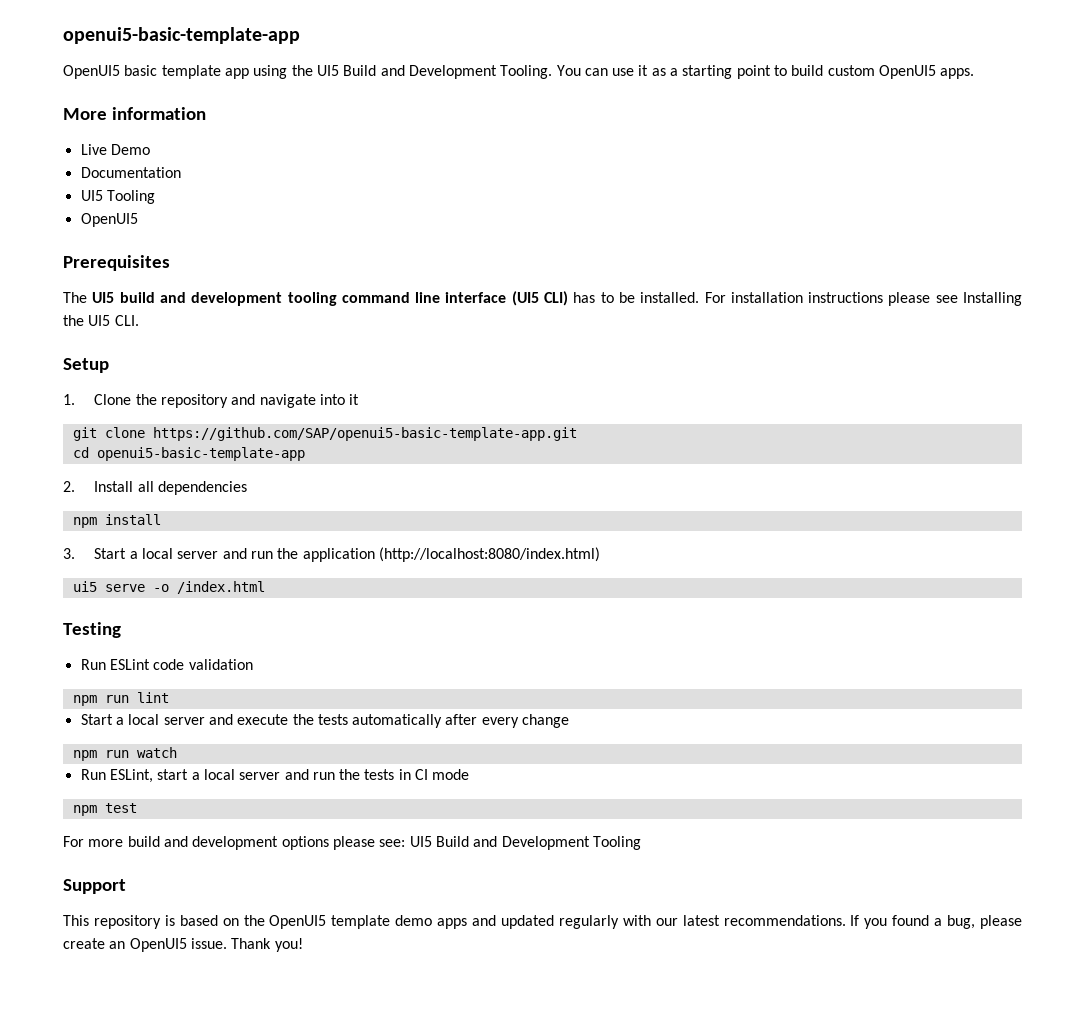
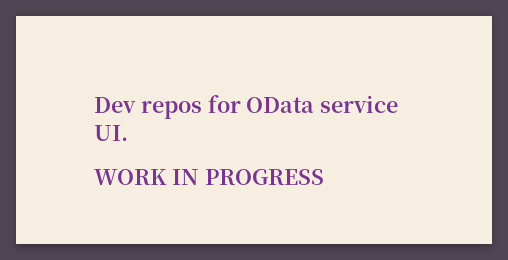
[63,27,300,44] [63,65,975,79] [63,107,206,120] [80,144,150,155] [80,167,181,178] [80,190,155,204] [80,213,138,227] [63,255,170,271] [63,291,1022,306] [63,315,139,326] [63,358,109,373] [63,394,360,408] [72,427,577,441] [72,447,305,461] [63,481,247,495] [72,514,161,528] [63,547,600,562] [72,581,265,594] [63,622,121,638] [80,659,253,670] [72,692,169,706] [80,714,570,728] [72,747,177,761] [80,769,470,783] [72,803,137,816] [63,836,641,850] [63,879,126,894] [63,915,1022,929] [63,938,303,952] openui5-basic-template-app // OpenUI5 basic template app using the UI5 Build and Development Tooling. You can use it as a starting point to build custom OpenUI5 apps. // More information // Live Demo // Documentation // UI5 Tooling // OpenUI5 // Prerequisites // The UI5 build and development tooling command line interface (UI5 CLI) has to be installed. For installation instructions please see Installing the UI5 CLI. // Setup // 1. Clone the repository and navigate into it // git clone https://github.com/SAP/openui5-basic-template-app.git // cd openui5-basic-template-app // 2. Install all dependencies // npm install // 3. Start a local server and run the application (http://localhost:8080/index.html) // ui5 serve -o /index.html // Testing // Run ESLint code validation // npm run lint // Start a local server and execute the tests automatically after every change // npm run watch // Run ESLint, start a local server and run the tests in CI mode // npm test // For more build and development options please see: UI5 Build and Development Tooling // Support // This repository is based on the OpenUI5 template demo apps and updated regularly with our latest recommendations. If you found a bug, please create an OpenUI5 issue. Thank you! -> [94,95,399,119] [94,125,128,141] [94,169,324,185] Dev repos for OData service UI. // WORK IN PROGRESS

